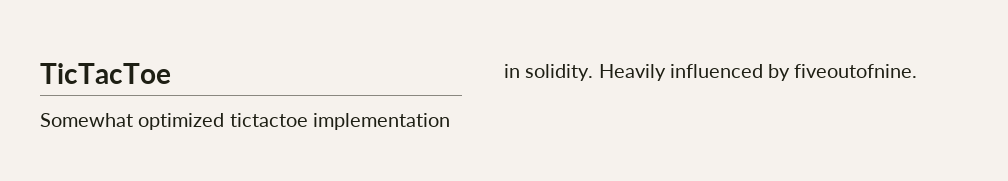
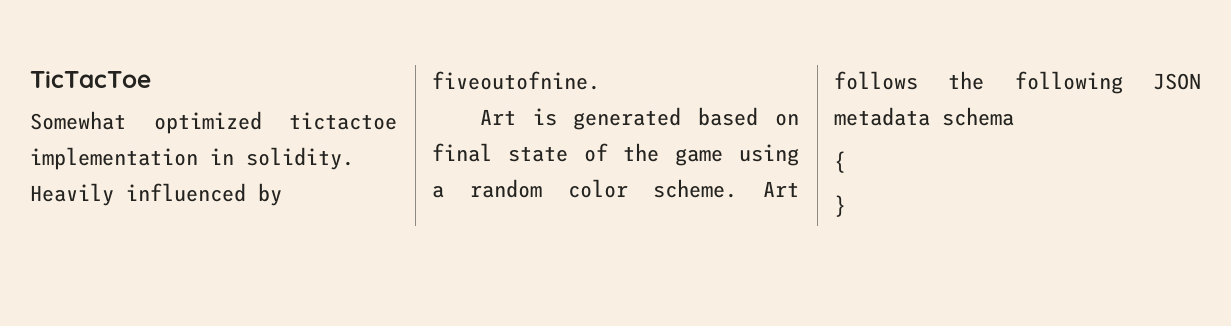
(918, 71) none -> [479,107,799,130] [432,143,799,166] [432,179,799,198] [834,71,1201,94] [834,107,1014,126] [834,151,846,173] [834,195,846,217] // Art is generated based on final state of the game using a random color scheme. Art follows the following JSON metadata schema // { // }

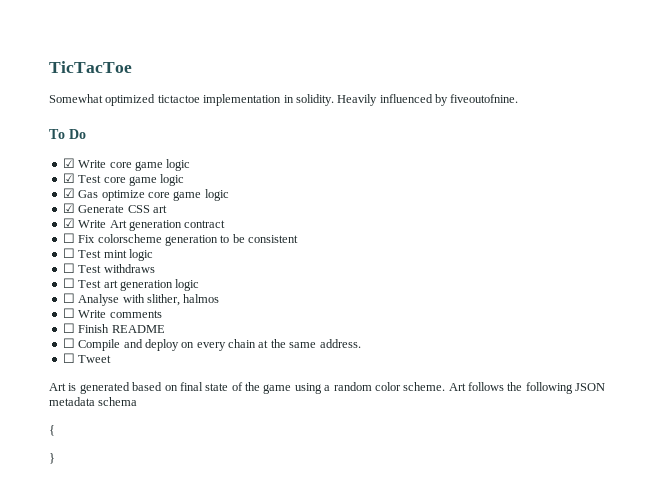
(600, 80) none -> [49,129,86,139] [62,158,191,171] [62,173,185,186] [62,188,229,201] [62,203,167,213] [62,218,226,231] [62,233,298,246] [62,248,153,261] [62,263,155,273] [62,278,200,291] [62,293,220,306] [62,308,162,318] [62,323,165,333] [62,338,361,351] [62,353,112,363] // To Do // ☑ Write core game logic // ☑ Test core game logic // ☑ Gas optimize core game logic // ☑ Generate CSS art // ☑ Write Art generation contract // ☐ Fix colorscheme generation to be consistent // ☐ Test mint logic // ☐ Test withdraws // ☐ Test art generation logic // ☐ Analyse with slither, halmos // ☐ Write comments // ☐ Finish README // ☐ Compile and deploy on every chain at the same address. // ☐ Tweet

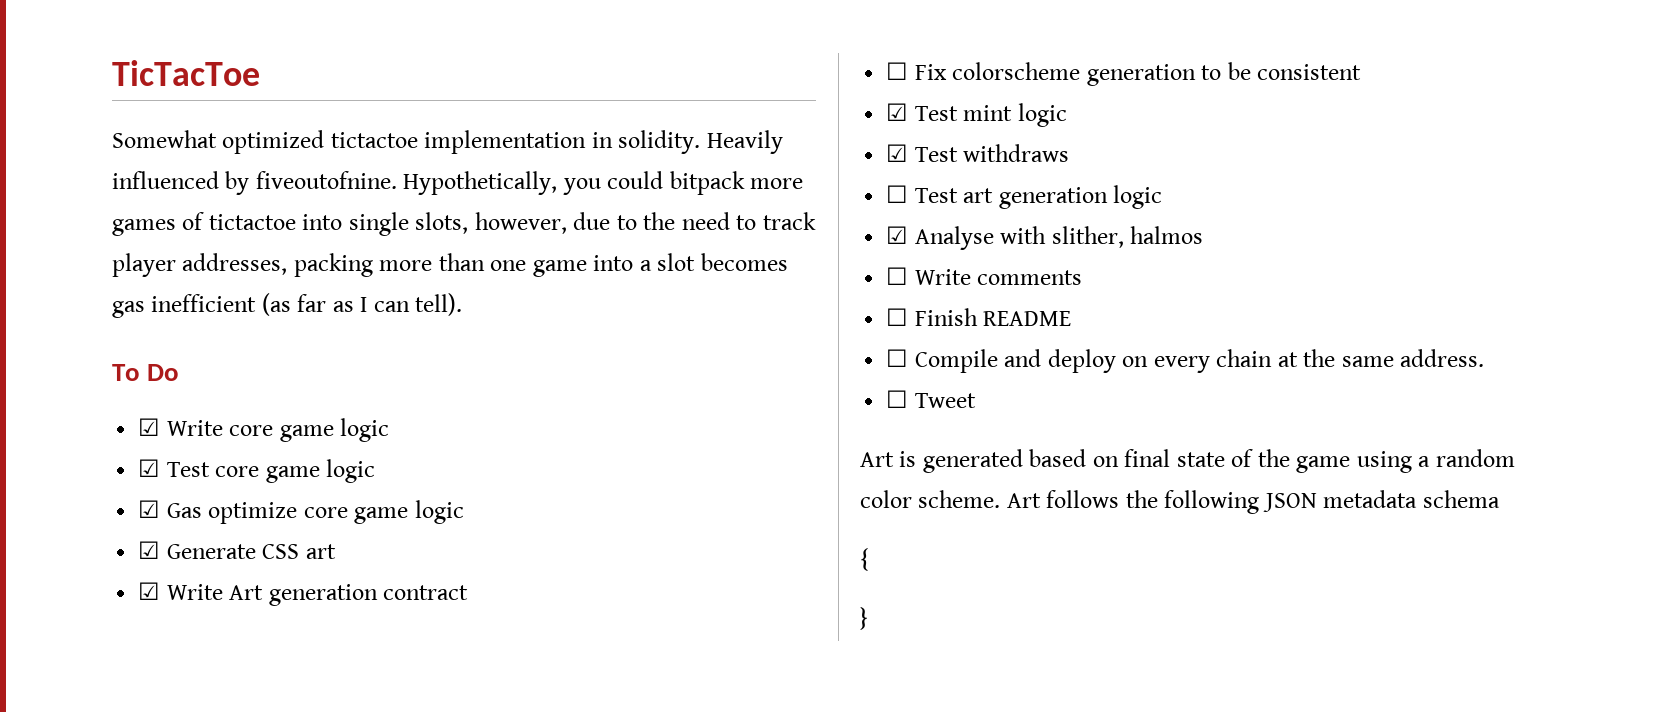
(519, 98) none -> [403,171,804,195] [112,212,816,236] [112,253,788,277] [112,293,463,318] Hypothetically, you could bitpack more games of tictactoe into single slots, however, due to the need to track player addresses, packing more than one game into a slot becomes gas inefficient (as far as I can tell).
[62,248,75,258] ☐ -> [886,103,909,121] ☑
[62,263,75,273] ☐ -> [886,144,909,162] ☑
[62,293,75,303] ☐ -> [886,226,909,244] ☑

